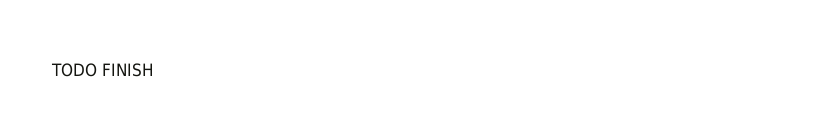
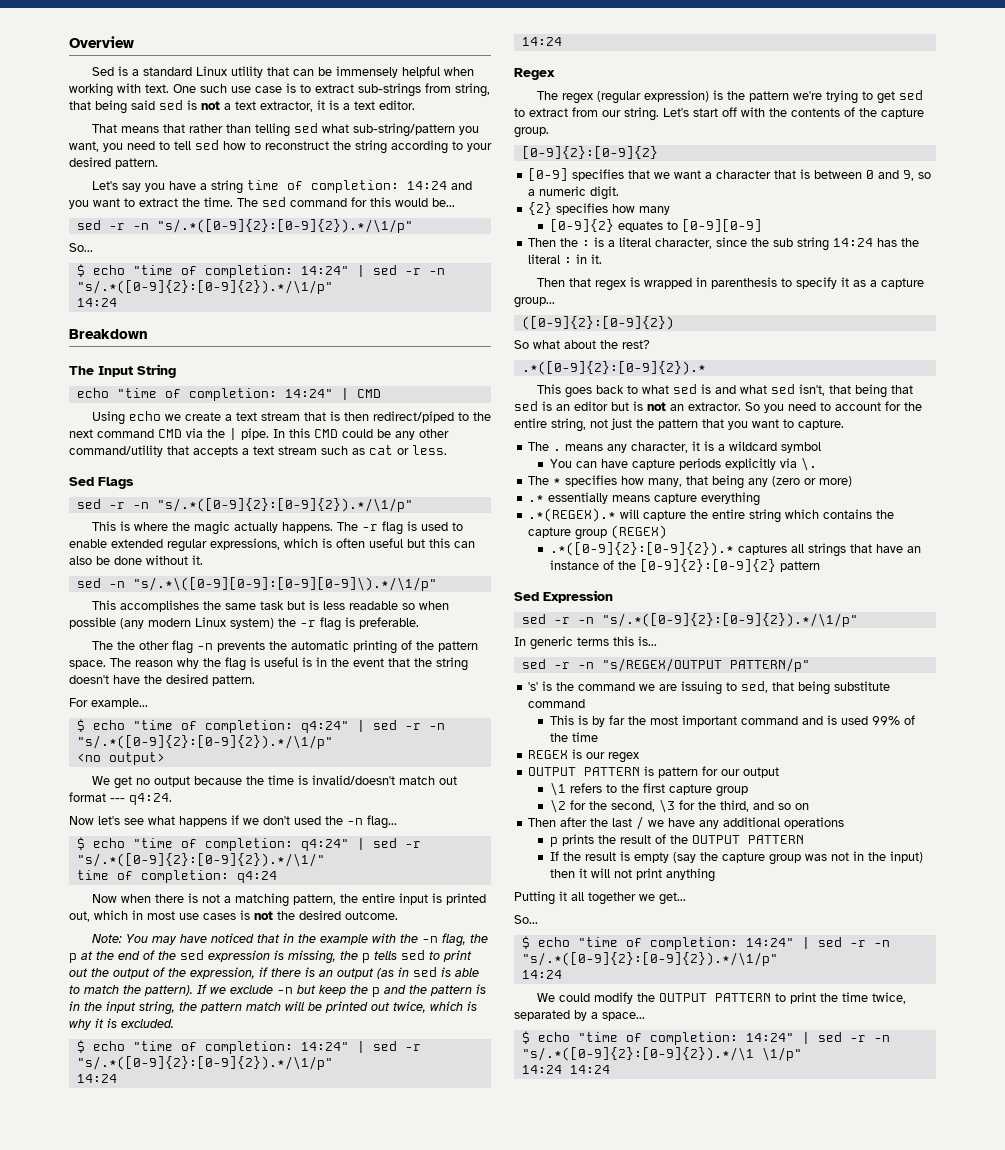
[51,63,154,77] TODO FINISH -> [69,36,134,48] [91,66,474,78] [69,83,490,97] [69,100,415,114] [91,123,479,137] [69,140,492,154] [69,157,158,169] [91,180,472,194] [69,197,455,209] [76,219,413,233] [69,243,93,252] [76,264,445,278] [76,280,333,294] [76,298,117,307] [69,329,148,339] [69,364,176,378] [76,388,381,401] [91,411,491,425] [69,428,449,440] [69,445,447,457] [69,477,134,489] [76,498,413,512] [91,521,463,535] [69,538,475,552] [69,555,203,565] [76,577,437,591] [91,600,449,612] [69,617,419,631] [91,640,478,654] [69,657,468,671] [69,674,255,686] [69,698,148,709] [76,719,445,733] [76,735,333,749] [76,752,165,765] [91,775,457,789] [69,792,172,805] [69,815,397,829] [76,837,421,851] [76,853,325,867] [76,870,277,883] [91,893,486,907] [69,910,398,922] [91,933,488,947] [69,950,472,964] [69,967,479,979] [69,984,486,997] [69,1001,477,1015] [69,1018,174,1030] [76,1040,421,1054] [76,1056,333,1070] [76,1074,117,1083] [521,37,562,46] [514,68,555,80] [536,90,923,104] [514,107,924,121] [514,127,549,138] [521,146,658,159] [528,168,932,181] [528,186,620,200] [528,202,671,215] [550,219,763,232] [528,237,920,251] [528,254,603,264] [536,277,924,291] [514,297,555,308] [521,316,674,330] [514,340,650,349] [521,361,706,375] [536,384,913,398] [514,401,922,413] [514,418,844,432] [528,441,822,453] [550,457,818,471] [528,475,853,489] [528,492,761,506] [528,508,895,523] [528,525,668,540] [550,542,922,557] [550,559,821,572] [514,590,613,603] [521,613,858,627] [514,636,657,650] [521,658,810,672] [528,681,891,695] [528,699,586,708] [550,715,916,727] [550,732,599,742] [528,749,640,763] [528,766,780,778] [550,782,749,797] [550,799,810,813] [528,816,845,830] [550,834,805,847] [550,851,924,865] [550,868,716,882] [514,891,686,905] [514,915,538,924] [521,936,890,950] [521,952,778,966] [521,970,562,979] [536,992,906,1004] [514,1010,645,1021] [521,1031,890,1045] [521,1047,802,1061] [521,1065,610,1074] Overview // Sed is a standard Linux utility that can be immensely helpful when working with text. One such use case is to extract sub-strings from string, that being said sed is not a text extractor, it is a text editor. // That means that rather than telling sed what sub-string/pattern you want, you need to tell sed how to reconstruct the string according to your desired pattern. // Let's say you have a string time of completion: 14:24 and you want to extract the time. The sed command for this would be... // sed -r -n "s/.*([0-9]{2}:[0-9]{2}).*/\1/p" // So... // $ echo "time of completion: 14:24" | sed -r -n "s/.*([0-9]{2}:[0-9]{2}).*/\1/p" // 14:24 // Breakdown // The Input String // echo "time of completion: 14:24" | CMD // Using echo we create a text stream that is then redirect/piped to the next command CMD via the | pipe. In this CMD could be any other command/utility that accepts a text stream such as cat or less. // Sed Flags // sed -r -n "s/.*([0-9]{2}:[0-9]{2}).*/\1/p" // This is where the magic actually happens. The -r flag is used to enable extended regular expressions, which is often useful but this can also be done without it. // sed -n "s/.*\([0-9][0-9]:[0-9][0-9]\).*/\1/p" // This accomplishes the same task but is less readable so when possible (any modern Linux system) the -r flag is preferable. // The the other flag -n prevents the automatic printing of the pattern space. The reason why the flag is useful is in the event that the string doesn't have the desired pattern. // For example... // $ echo "time of completion: q4:24" | sed -r -n "s/.*([0-9]{2}:[0-9]{2}).*/\1/p" // <no output> // We get no output because the time is invalid/doesn't match out format --- q4:24. // Now let's see what happens if we don't used the -n flag... // $ echo "time of completion: q4:24" | sed -r "s/.*([0-9]{2}:[0-9]{2}).*/\1/" // time of completion: q4:24 // Now when there is not a matching pattern, the entire input is printed out, which in most use cases is not the desired outcome. // Note: You may have noticed that in the example with the -n flag, the p at the end of the sed expression is missing, the p tells sed to print out the output of the expression, if there is an output (as in sed is able to match the pattern). If we exclude -n but keep the p and the pattern is in the input string, the pattern match will be printed out twice, which is why it is excluded. // $ echo "time of completion: 14:24" | sed -r "s/.*([0-9]{2}:[0-9]{2}).*/\1/p" // 14:24 // 14:24 // Regex // The regex (regular expression) is the pattern we're trying to get sed to extract from our string. Let's start off with the contents of the capture group. // [0-9]{2}:[0-9]{2} // [0-9] specifies that we want a character that is between 0 and 9, so a numeric digit. // {2} specifies how many // [0-9]{2} equates to [0-9][0-9] // Then the : is a literal character, since the sub string 14:24 has the literal : in it. // Then that regex is wrapped in parenthesis to specify it as a capture group... // ([0-9]{2}:[0-9]{2}) // So what about the rest? // .*([0-9]{2}:[0-9]{2}).* // This goes back to what sed is and what sed isn't, that being that sed is an editor but is not an extractor. So you need to account for the entire string, not just the pattern that you want to capture. // The . means any character, it is a wildcard symbol // You can have capture periods explicitly via \. // The * specifies how many, that being any (zero or more) // .* essentially means capture everything // .*(REGEX).* will capture the entire string which contains the capture group (REGEX) // .*([0-9]{2}:[0-9]{2}).* captures all strings that have an instance of the [0-9]{2}:[0-9]{2} pattern // Sed Expression // sed -r -n "s/.*([0-9]{2}:[0-9]{2}).*/\1/p" // In generic terms this is... // sed -r -n "s/REGEX/OUTPUT PATTERN/p" // 's' is the command we are issuing to sed, that being substitute command // This is by far the most important command and is used 99% of the time // REGEX is our regex // OUTPUT PATTERN is pattern for our output // \1 refers to the first capture group // \2 for the second, \3 for the third, and so on // Then after the last / we have any additional operations // p prints the result of the OUTPUT PATTERN // If the result is empty (say the capture group was not in the input) then it will not print anything // Putting it all together we get... // So... // $ echo "time of completion: 14:24" | sed -r -n "s/.*([0-9]{2}:[0-9]{2}).*/\1/p" // 14:24 // We could modify the OUTPUT PATTERN to print the time twice, separated by a space... // $ echo "time of completion: 14:24" | sed -r -n "s/.*([0-9]{2}:[0-9]{2}).*/\1 \1/p" // 14:24 14:24

